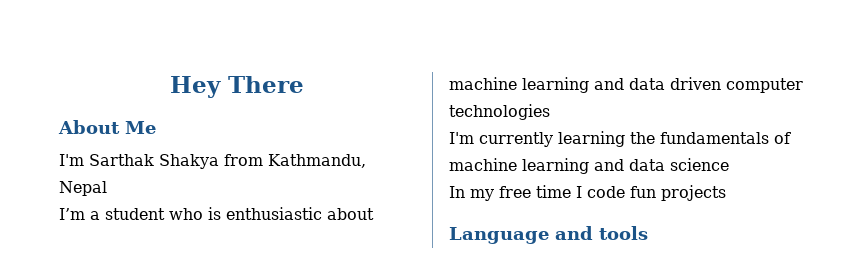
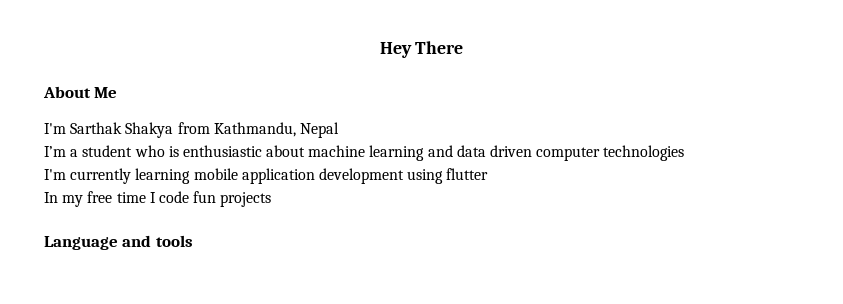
[630,132,791,144] [449,158,729,174] the fundamentals of machine learning and data science -> [193,168,489,184] mobile application development using flutter

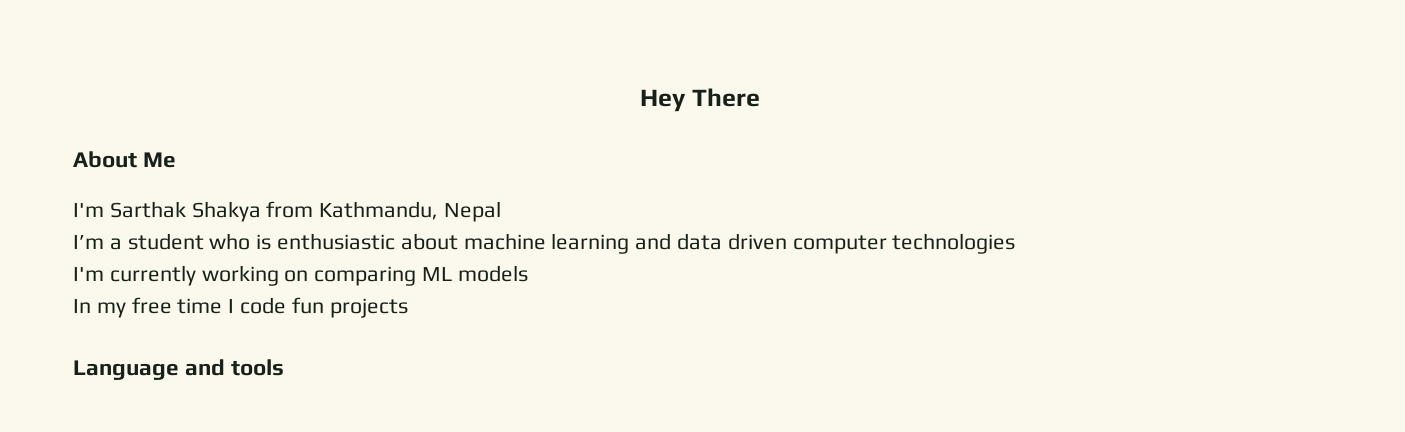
[135,168,489,184] learning mobile application development using flutter -> [201,265,528,286] working on comparing ML models

